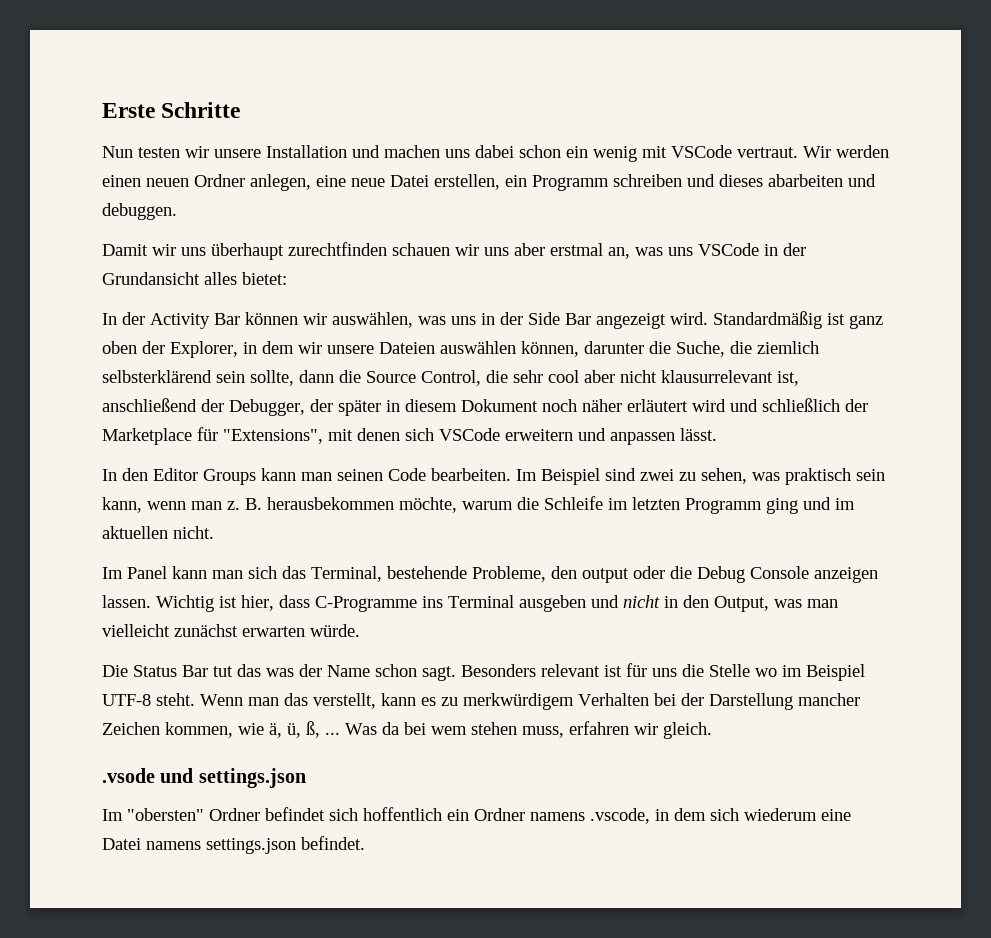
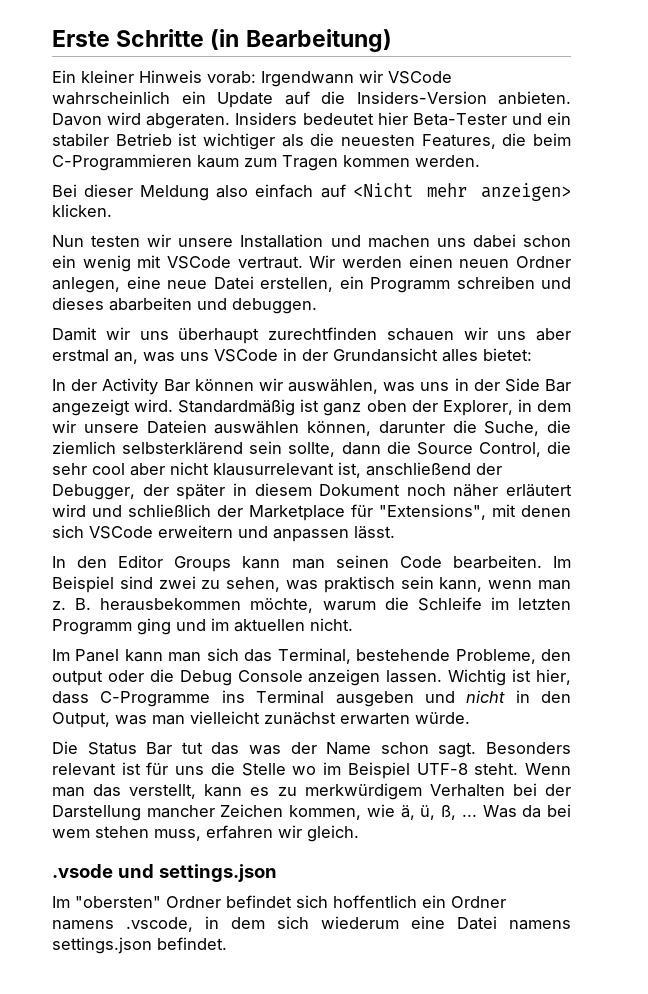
(241, 110) none -> [210,29,392,52] [52,70,452,87] [52,91,571,108] [52,112,571,129] [52,133,571,150] [52,154,480,171] [52,183,571,201] [52,204,112,217] (in Bearbeitung) // Ein kleiner Hinweis vorab: Irgendwann wir VSCode wahrscheinlich ein Update auf die Insiders-Version anbieten. Davon wird abgeraten. Insiders bedeutet hier Beta-Tester und ein stabiler Betrieb ist wichtiger als die neuesten Features, die beim C-Programmieren kaum zum Tragen kommen werden. // Bei dieser Meldung also einfach auf <Nicht mehr anzeigen> klicken.

